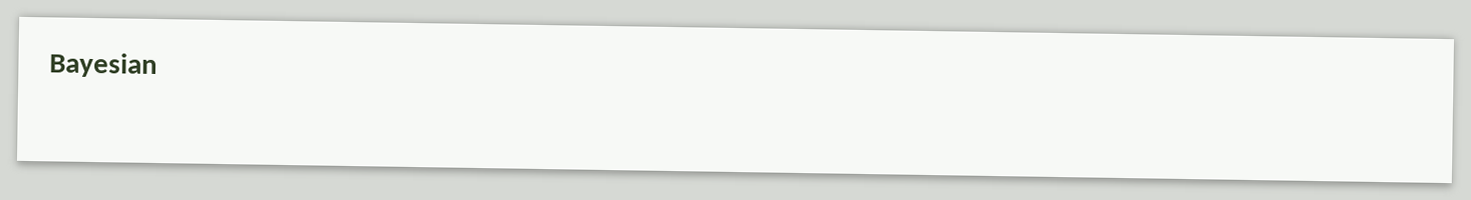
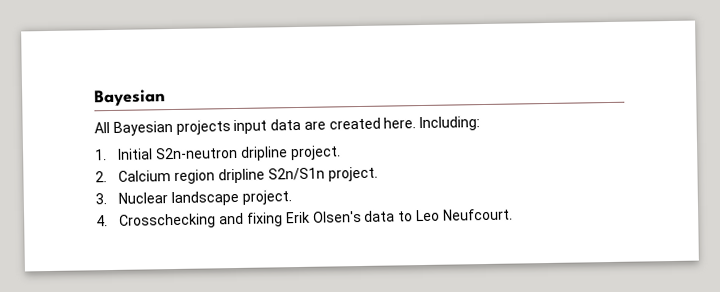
[49,52,158,79] Bayesian -> [94,89,166,107] [94,116,481,136] [95,145,341,161] [95,166,378,184] [95,190,293,207] [96,208,513,229] Bayesian // All Bayesian projects input data are created here. Including: // 1. Initial S2n-neutron dripline project. // 2. Calcium region dripline S2n/S1n project. // 3. Nuclear landscape project. // 4. Crosschecking and fixing Erik Olsen's data to Leo Neufcourt.

